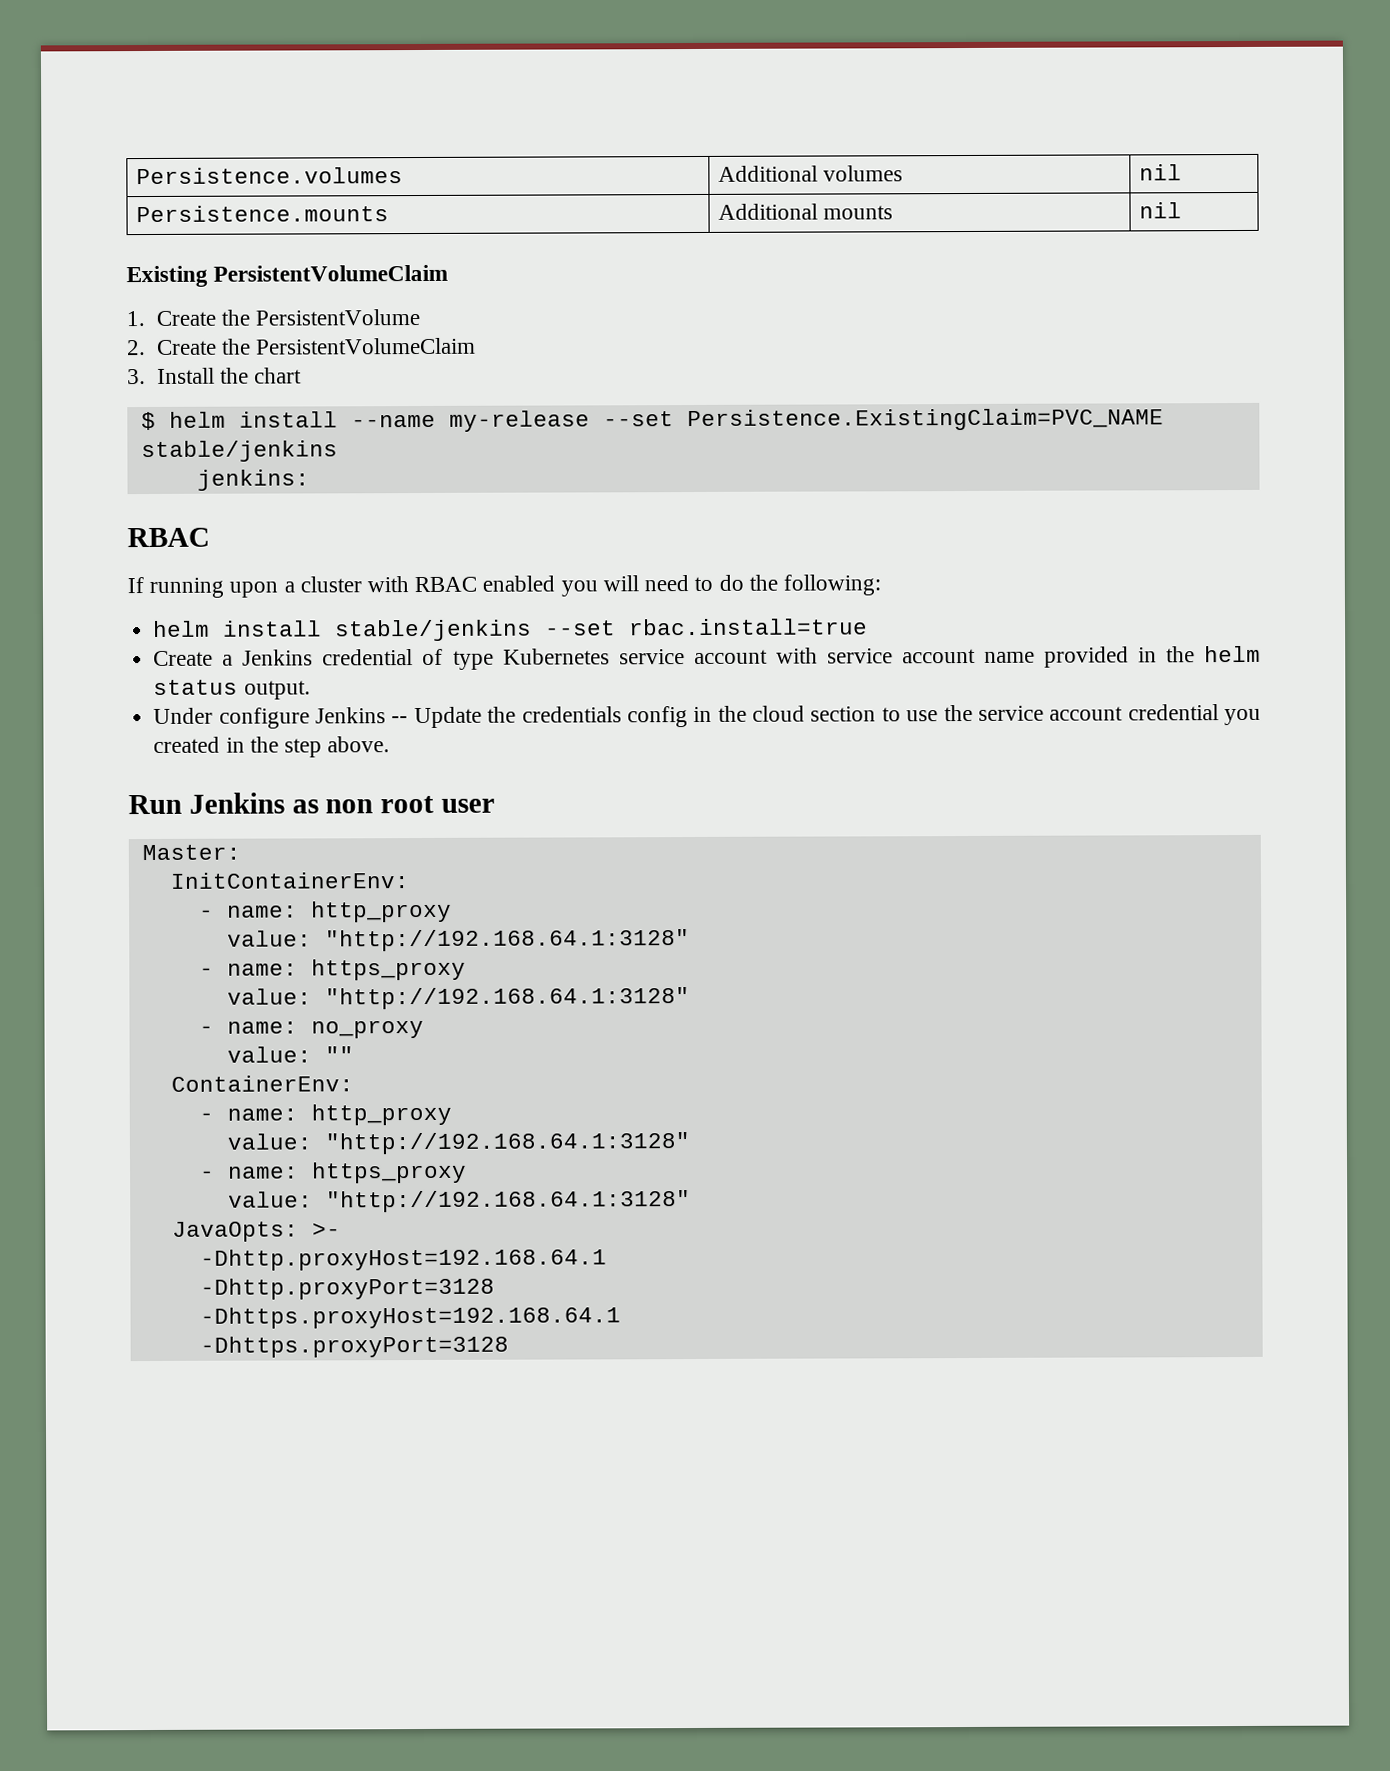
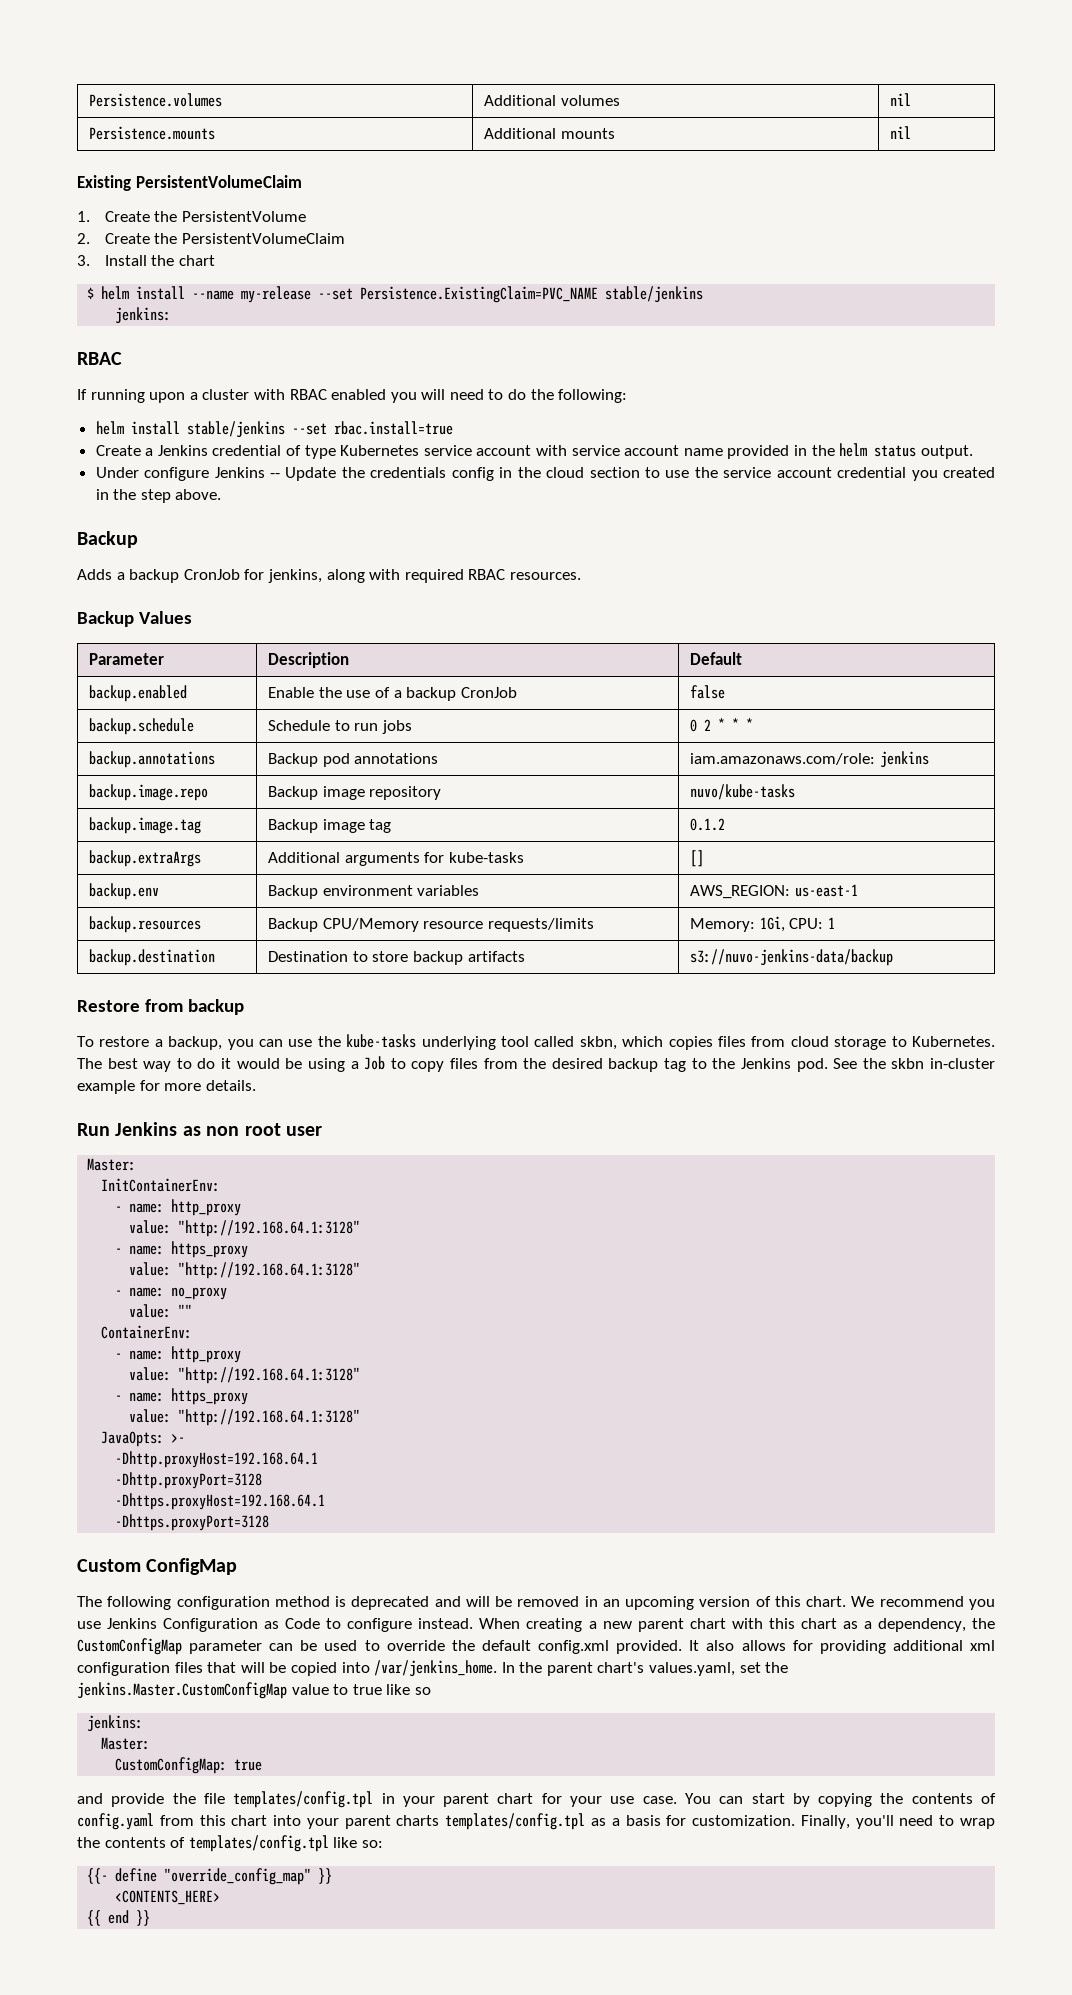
(391, 744) none -> [77,531,138,548] [77,569,581,583] [77,611,192,627] [89,653,165,665] [268,652,350,668] [690,652,743,665] [89,685,188,702] [268,687,517,701] [690,685,726,699] [89,718,195,735] [268,720,413,734] [690,718,754,732] [89,751,216,768] [268,753,439,767] [690,751,929,768] [89,784,209,801] [268,786,442,800] [690,784,796,800] [89,817,202,834] [268,819,392,833] [690,818,726,831] [89,850,202,867] [268,852,525,866] [690,850,705,867] [89,883,160,900] [268,885,480,899] [690,884,858,899] [89,916,202,933] [268,918,595,932] [690,916,836,932] [89,949,216,966] [268,951,525,965] [690,949,894,966] [77,999,244,1015] [77,1034,995,1050] [77,1056,996,1072] [77,1080,256,1094] // Backup // Adds a backup CronJob for jenkins, along with required RBAC resources. // Backup Values // Parameter | Description | Default // backup.enabled | Enable the use of a backup CronJob | false // backup.schedule | Schedule to run jobs | 0 2 * * * // backup.annotations | Backup pod annotations | iam.amazonaws.com/role: jenkins // backup.image.repo | Backup image repository | nuvo/kube-tasks // backup.image.tag | Backup image tag | 0.1.2 // backup.extraArgs | Additional arguments for kube-tasks | [] // backup.env | Backup environment variables | AWS_REGION: us-east-1 // backup.resources | Backup CPU/Memory resource requests/limits | Memory: 1Gi, CPU: 1 // backup.destination | Destination to store backup artifacts | s3://nuvo-jenkins-data/backup // Restore from backup // To restore a backup, you can use the kube-tasks underlying tool called skbn, which copies files from cloud storage to Kubernetes. The best way to do it would be using a Job to copy files from the desired backup tag to the Jenkins pod. See the skbn in-cluster example for more details.
(509, 1346) none -> [77,1558,238,1575] [77,1596,996,1610] [77,1618,995,1632] [77,1638,996,1655] [77,1660,789,1677] [77,1682,431,1699] [87,1715,144,1732] [101,1737,151,1750] [115,1757,263,1774] [77,1791,996,1808] [77,1813,996,1830] [77,1835,383,1852] [87,1868,333,1885] [115,1890,221,1905] [87,1910,151,1926] // Custom ConfigMap // The following configuration method is deprecated and will be removed in an upcoming version of this chart. We recommend you use Jenkins Configuration as Code to configure instead. When creating a new parent chart with this chart as a dependency, the CustomConfigMap parameter can be used to override the default config.xml provided. It also allows for providing additional xml configuration files that will be copied into /var/jenkins_home. In the parent chart's values.yaml, set the jenkins.Master.CustomConfigMap value to true like so // jenkins: // Master: // CustomConfigMap: true // and provide the file templates/config.tpl in your parent chart for your use case. You can start by copying the contents of config.yaml from this chart into your parent charts templates/config.tpl as a basis for customization. Finally, you'll need to wrap the contents of templates/config.tpl like so: // {{- define "override_config_map" }} // <CONTENTS_HERE> // {{ end }}

